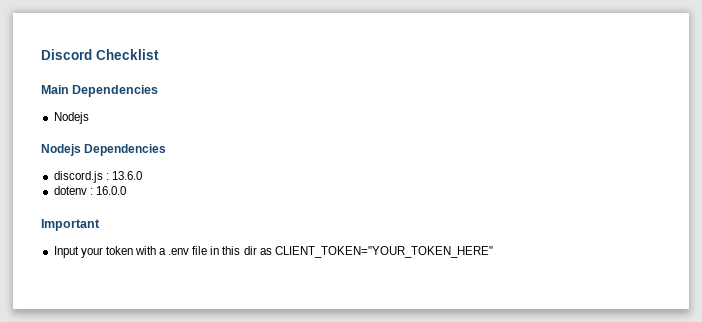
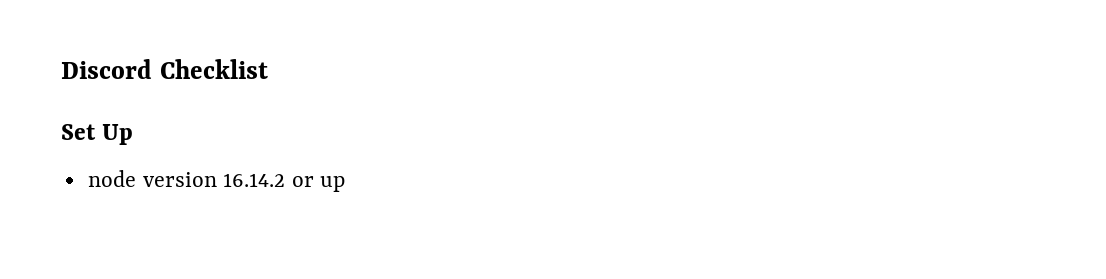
[41,85,159,97] [53,112,89,124] [41,144,167,156] [53,171,142,183] [53,186,126,195] [41,219,100,231] [53,246,493,258] Main Dependencies // Nodejs // Nodejs Dependencies // discord.js : 13.6.0 // dotenv : 16.0.0 // Important // Input your token with a .env file in this dir as CLIENT_TOKEN="YOUR_TOKEN_HERE" -> [61,124,134,145] [87,170,346,192] Set Up // node version 16.14.2 or up

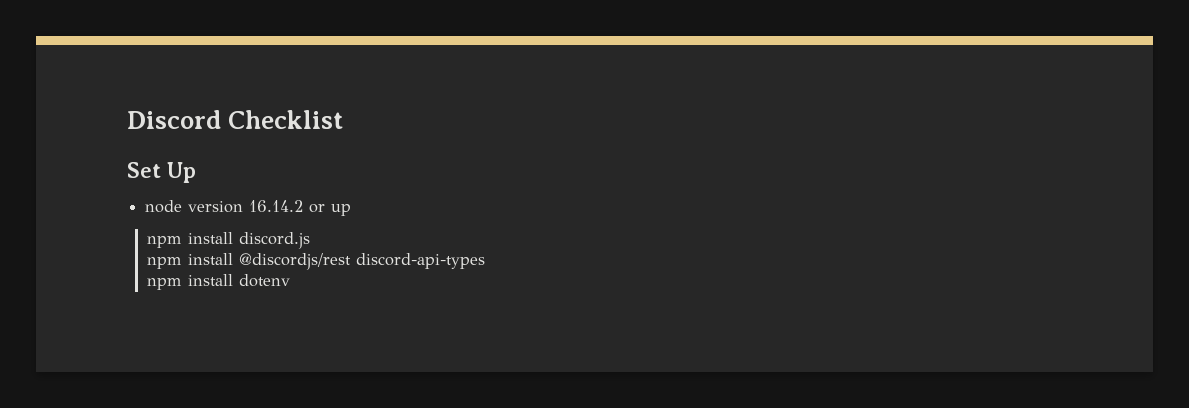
(346, 184) none -> [146,232,310,249] [146,253,485,270] [146,274,290,290] // npm install discord.js // npm install @discordjs/rest discord-api-types // npm install dotenv

